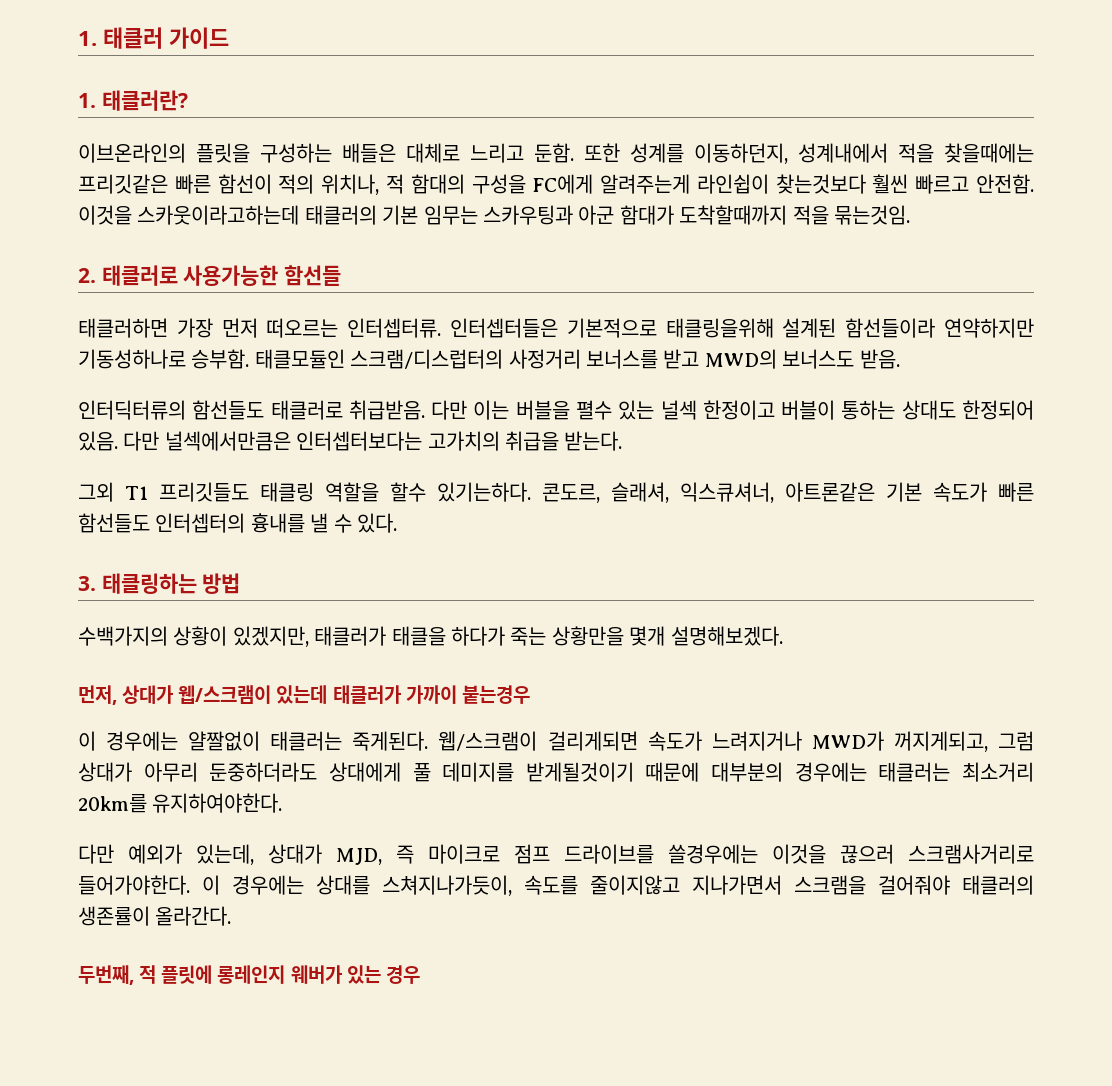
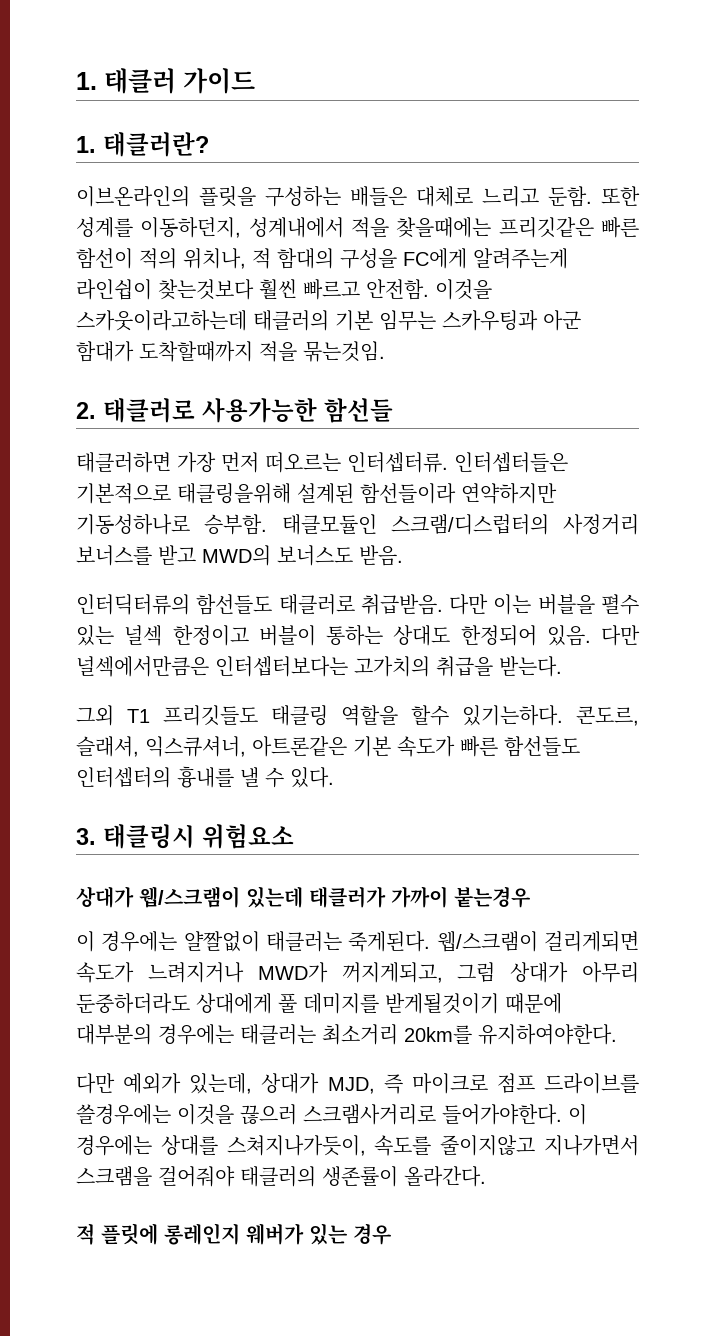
[101,573,241,594] [78,626,783,647] [78,685,117,705] 태클링하는 방법 // 수백가지의 상황이 있겠지만, 태클러가 태클을 하다가 죽는 상황만을 몇개 설명해보겠다. // 먼저, -> [103,824,294,849] 태클링시 위험요소 //
[78,965,134,985] 두번째, -> (486, 1176) none

